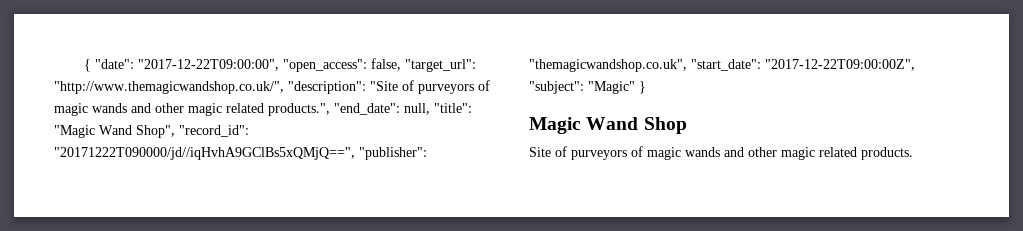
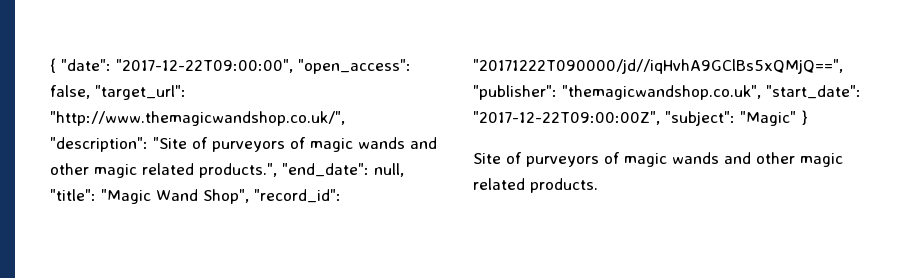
[529,117,687,134] // Magic Wand Shop -> (808, 117) none

